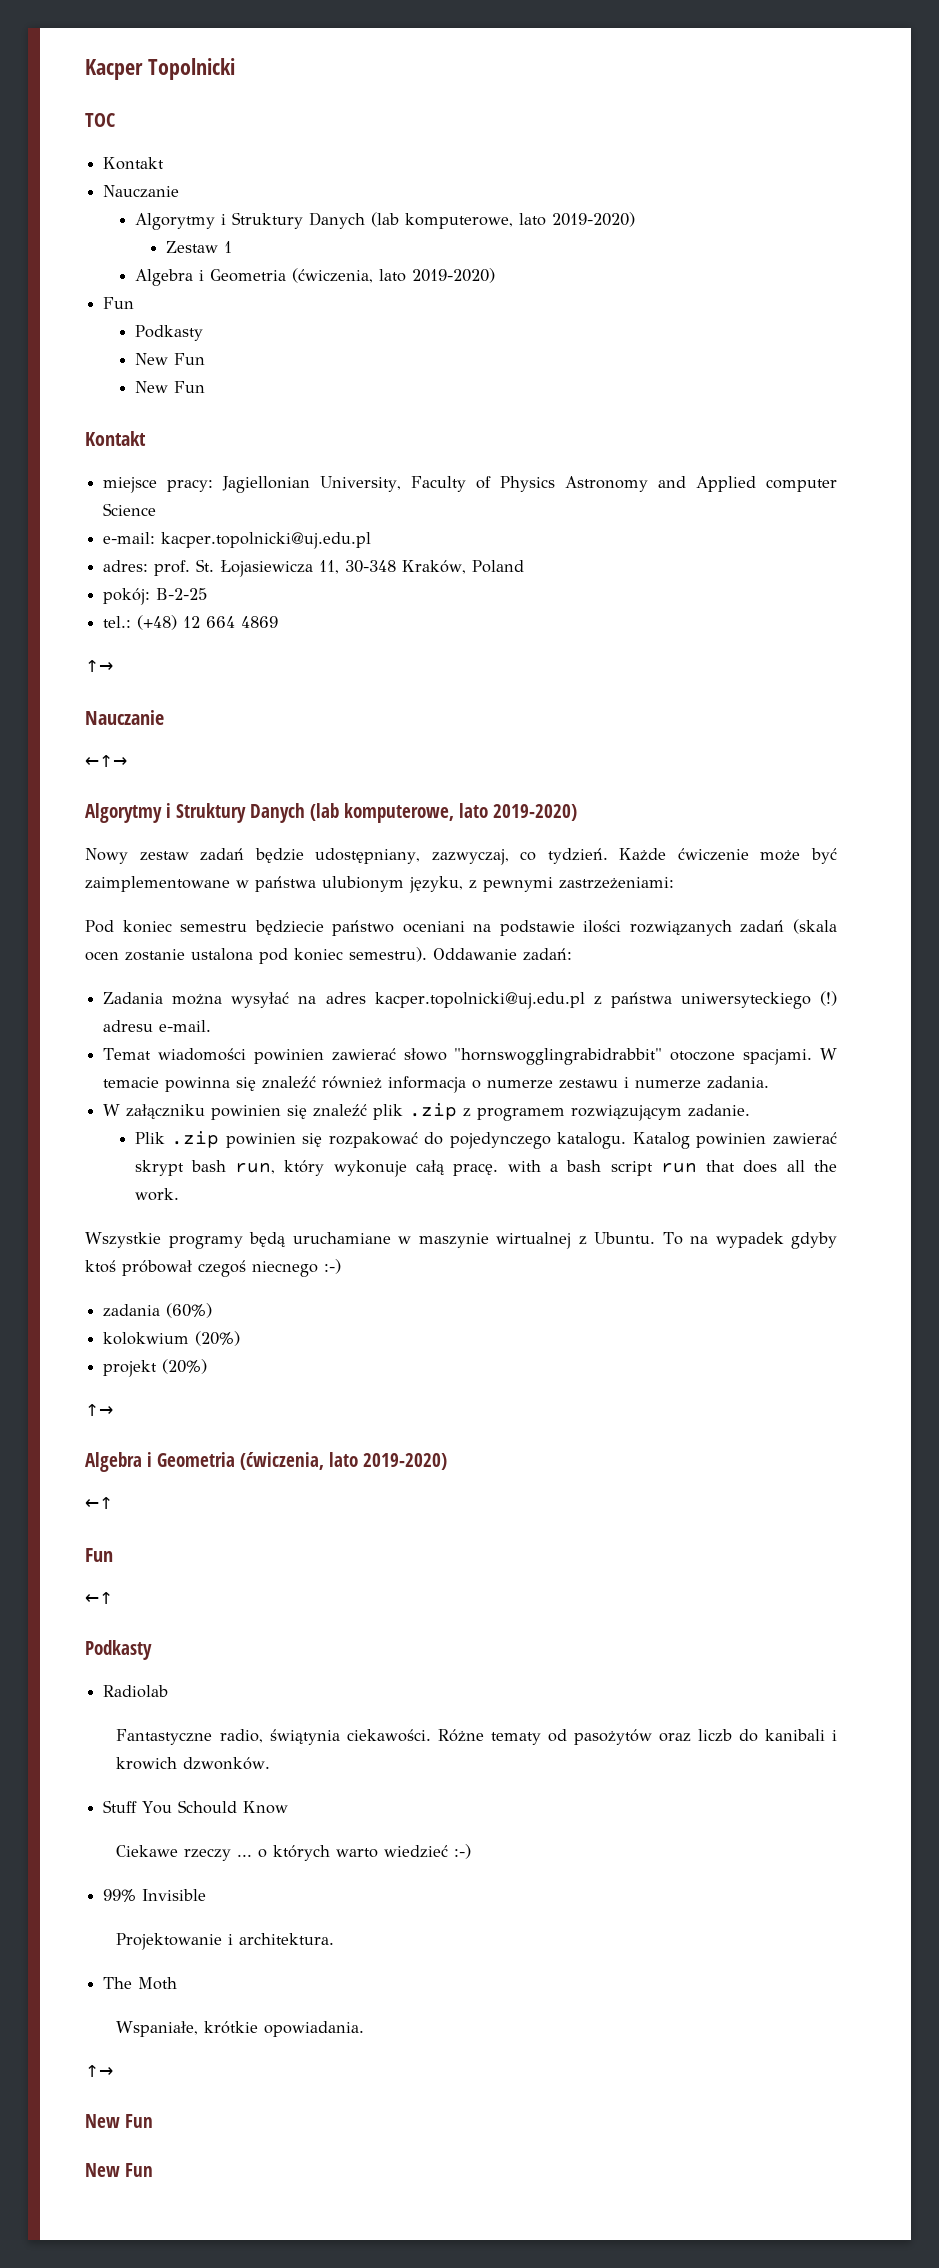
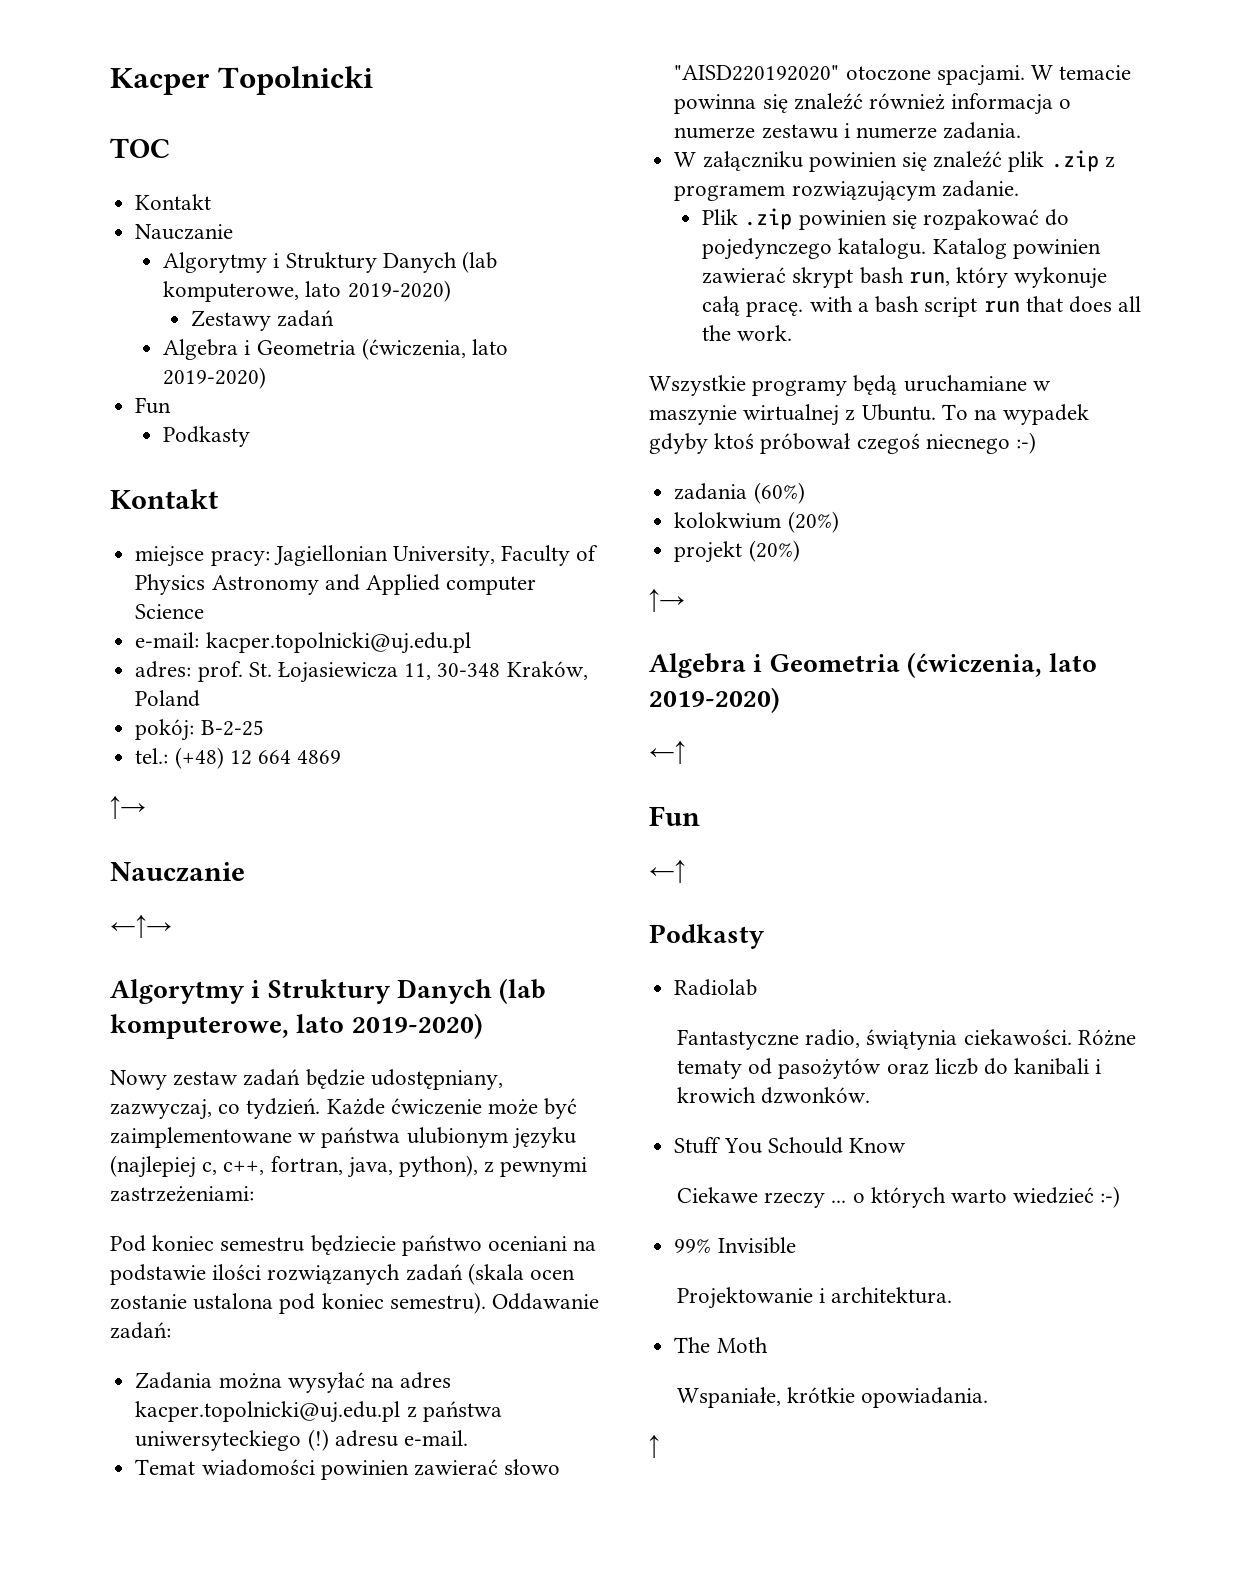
[166,241,233,253] Zestaw 1 -> [191,310,335,331] Zestawy zadań
[134,353,205,365] [134,381,205,393] // New Fun // New Fun -> (251, 436) none
[409,876,463,893] języku, -> [511,1127,576,1149] [110,1155,479,1178] języku (najlepiej c, c++, fortran, java, python),
[454,1048,663,1065] "hornswogglingrabidrabbit" -> [674,65,840,81] "AISD220192020"
[85,2065,113,2077] [85,2114,153,2128] [85,2163,153,2177] ↑→ // New Fun // New Fun -> [649,1435,659,1458] ↑

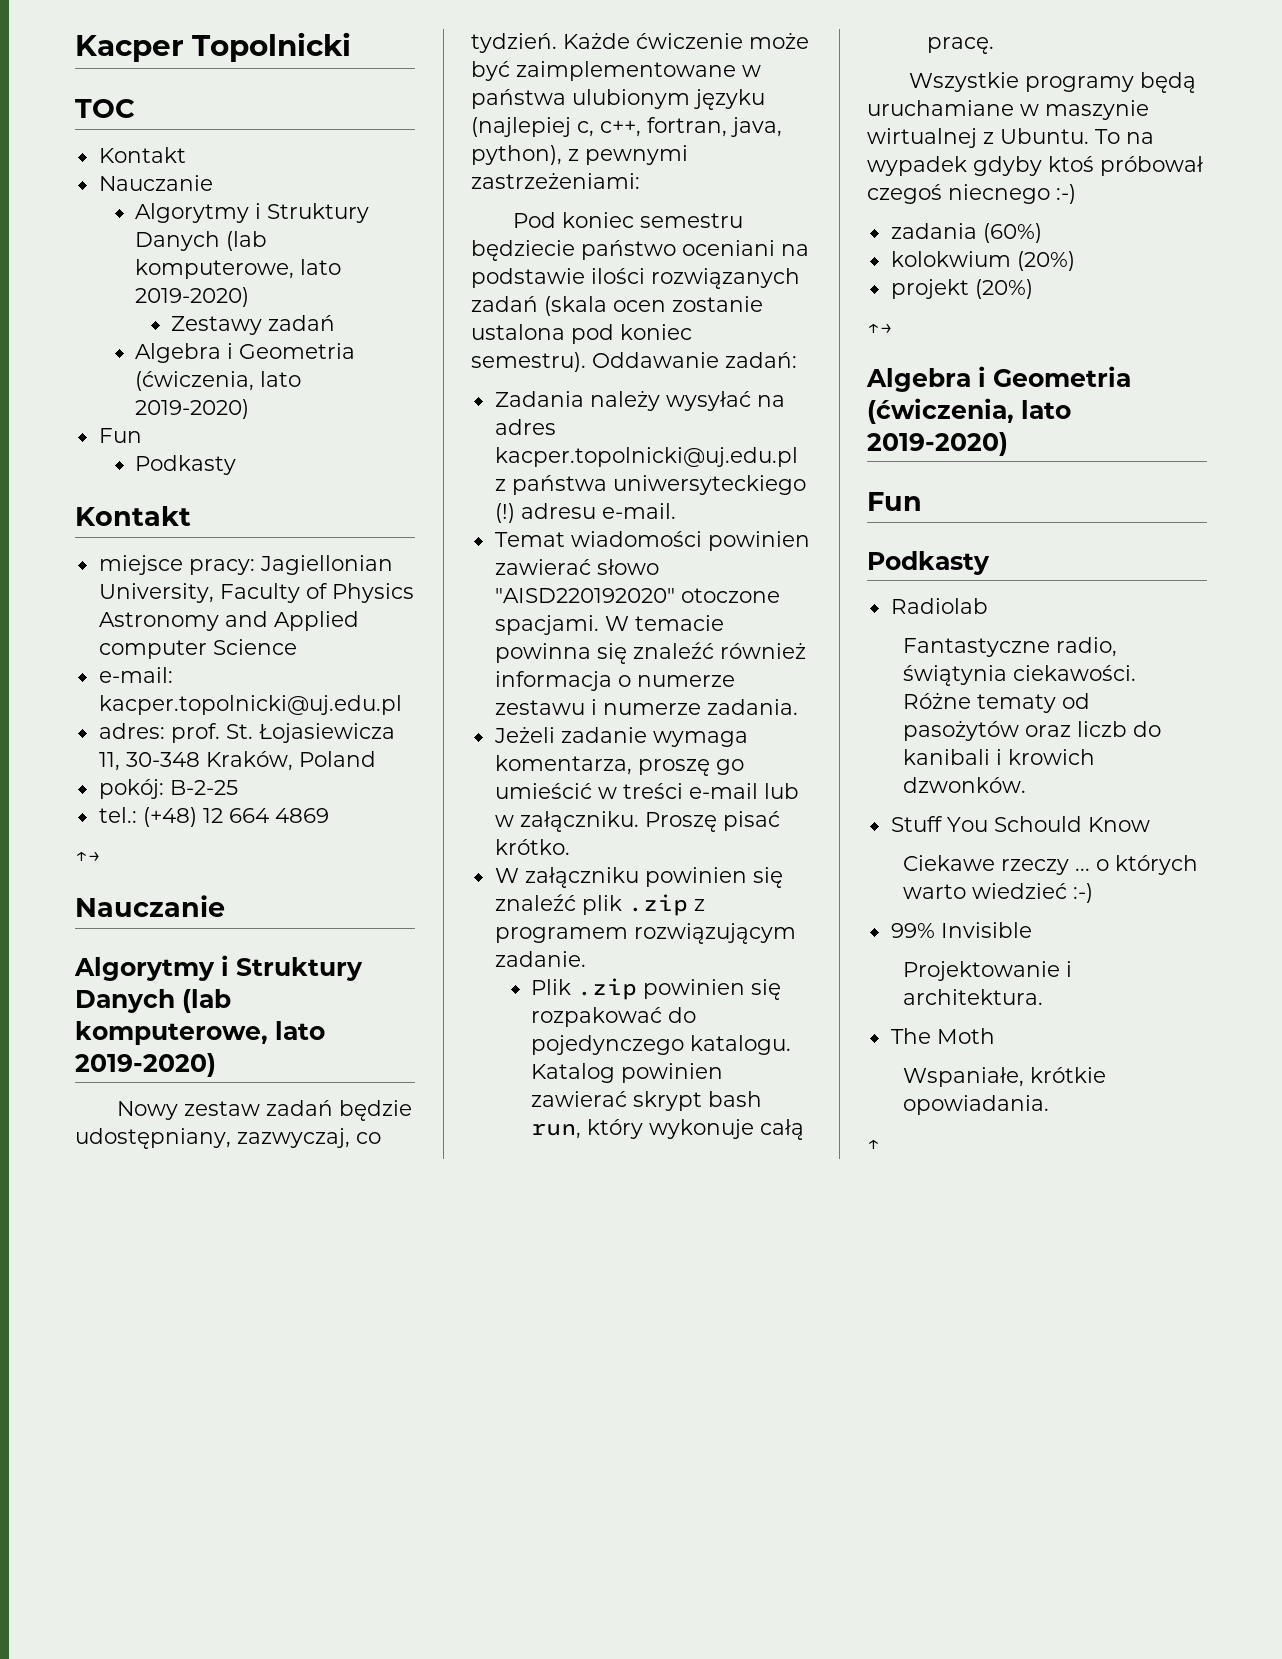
[110,915,172,938] // ←↑→ -> (225, 906) none
[218,1373,282,1389] można -> [589,390,660,411] należy
(1022, 130) none -> [493,726,748,747] [494,755,744,776] [494,783,799,799] [494,811,780,832] [494,839,570,855] // Jeżeli zadanie wymaga komentarza, proszę go umieścić w treści e-mail lub w załączniku. Proszę pisać krótko.
[809,296,1142,317] [702,325,793,341] with a bash script run that does all the work. -> (995, 45) none
[649,741,685,764] [649,806,700,826] [649,860,685,883] // ←↑ // Fun // ←↑ -> [867,492,922,511] // Fun

